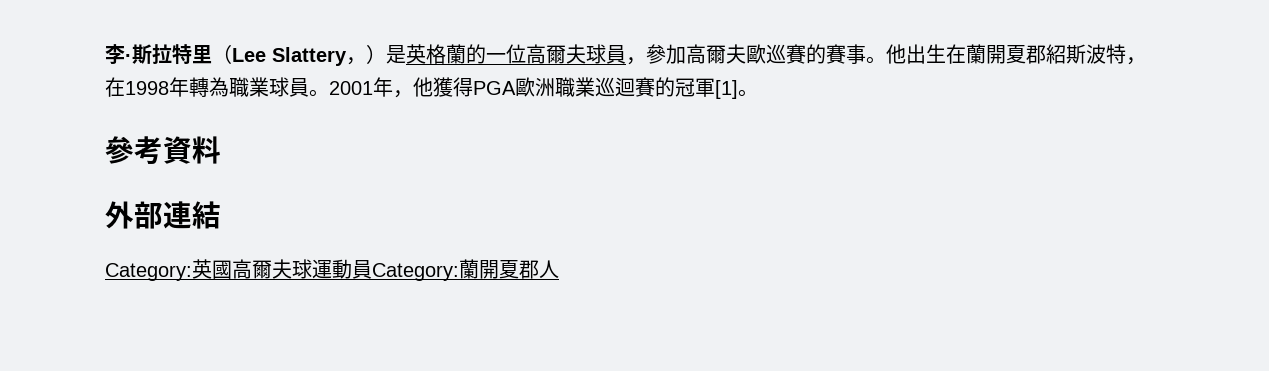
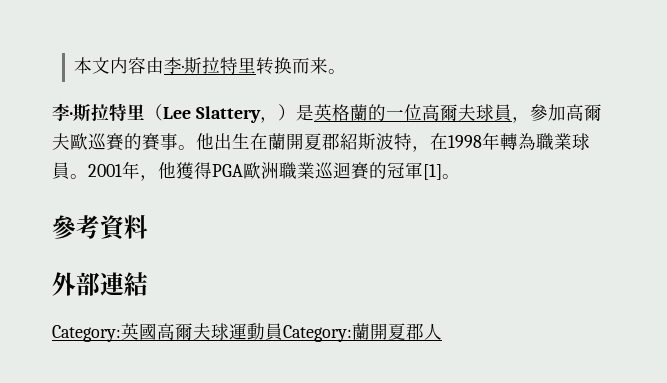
(105, 54) none -> [74,57,347,75] 本文内容由李·斯拉特里转换而来。 //

